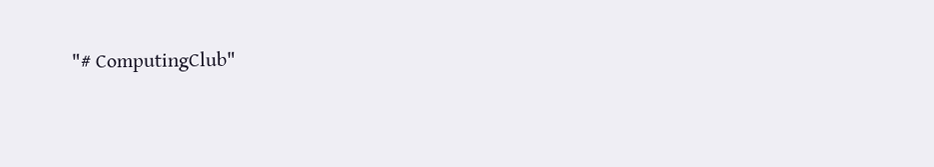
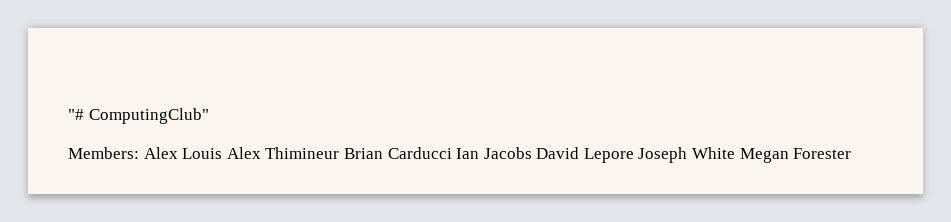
(237, 61) none -> [68,147,852,163] // Members: Alex Louis Alex Thimineur Brian Carducci Ian Jacobs David Lepore Joseph White Megan Forester

